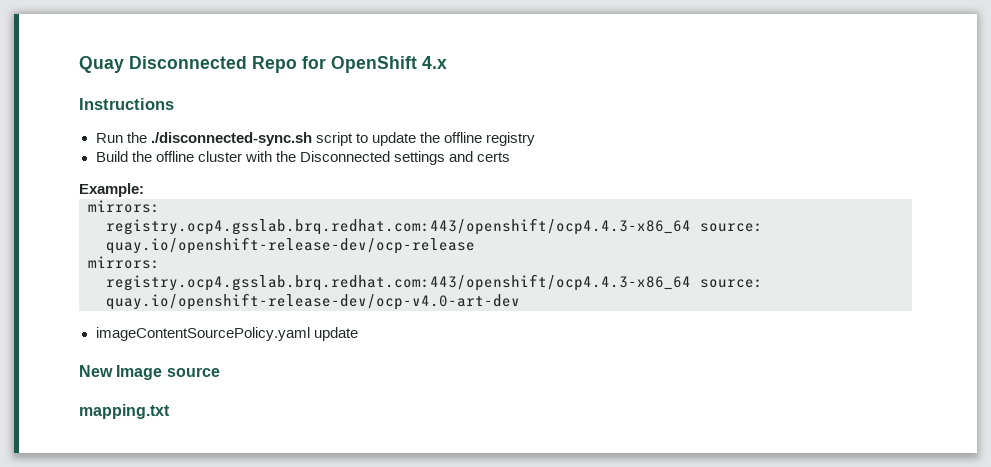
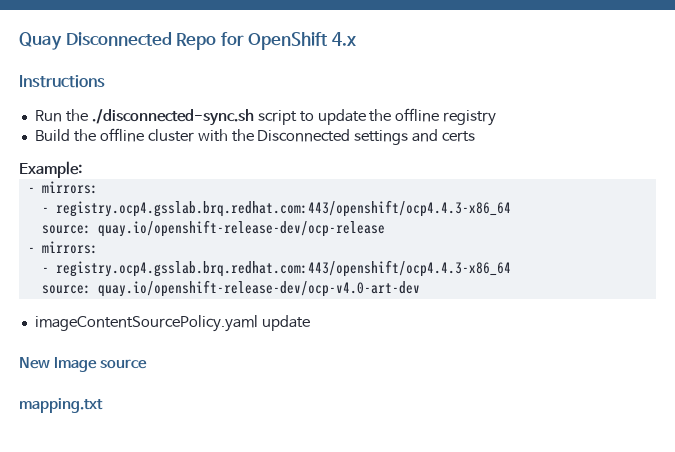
[88,200,160,213] [106,218,691,235] mirrors: // registry.ocp4.gsslab.brq.redhat.com:443/openshift/ocp4.4.3-x86_64 -> [27,181,98,194] [41,200,511,217] - mirrors: // - registry.ocp4.gsslab.brq.redhat.com:443/openshift/ocp4.4.3-x86_64 //
[88,256,160,269] [106,274,691,291] mirrors: // registry.ocp4.gsslab.brq.redhat.com:443/openshift/ocp4.4.3-x86_64 -> [27,241,98,254] [41,260,511,277] - mirrors: // - registry.ocp4.gsslab.brq.redhat.com:443/openshift/ocp4.4.3-x86_64 //

